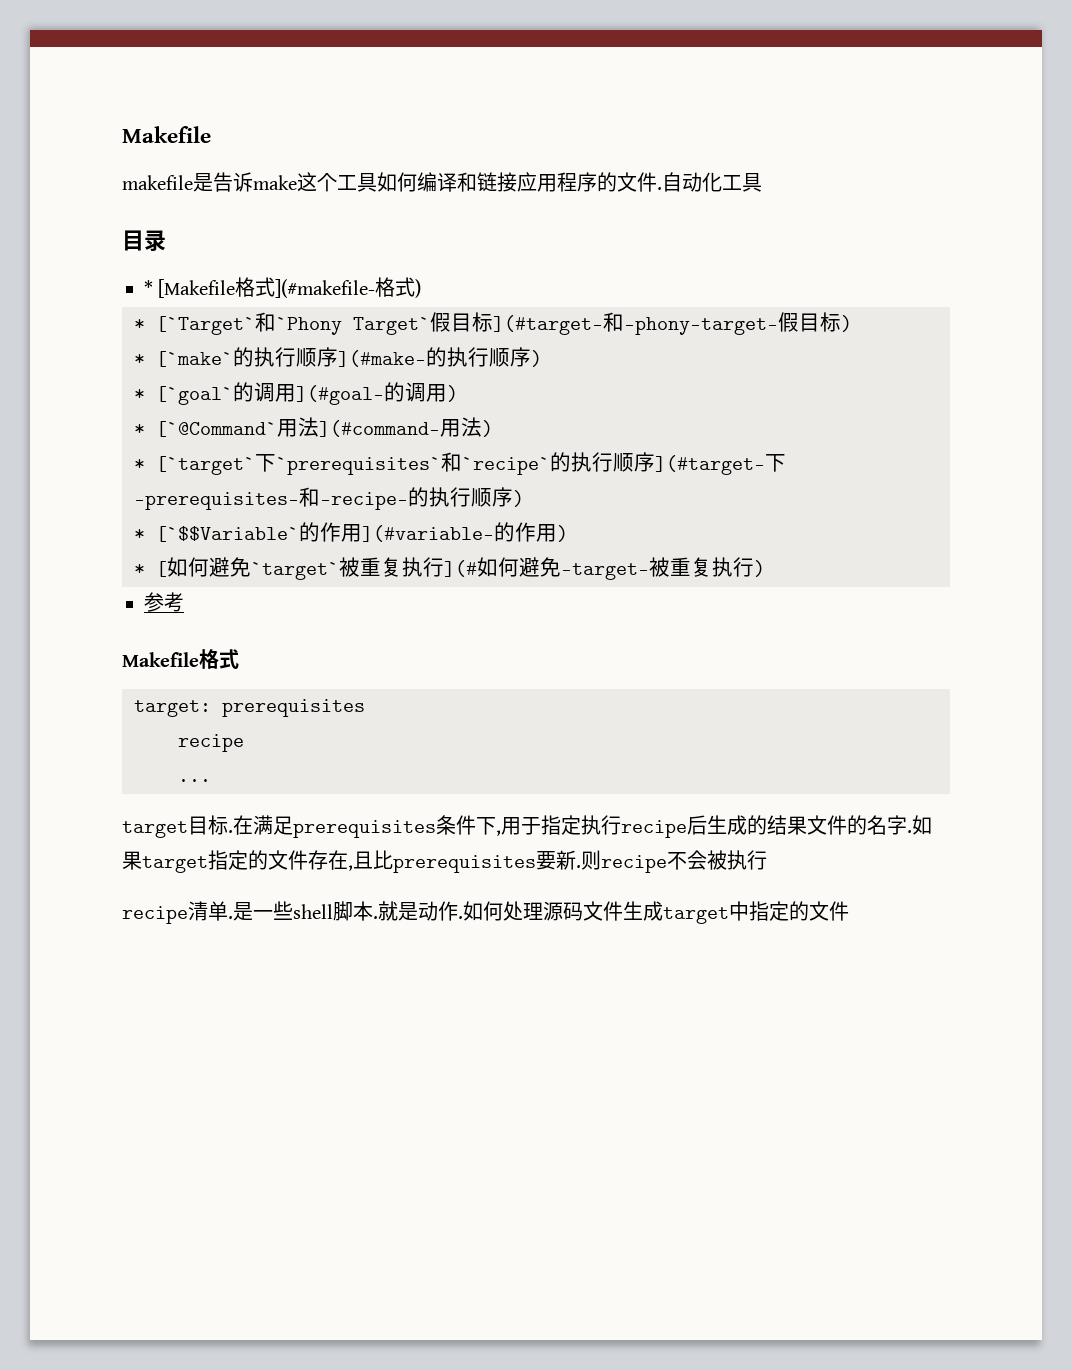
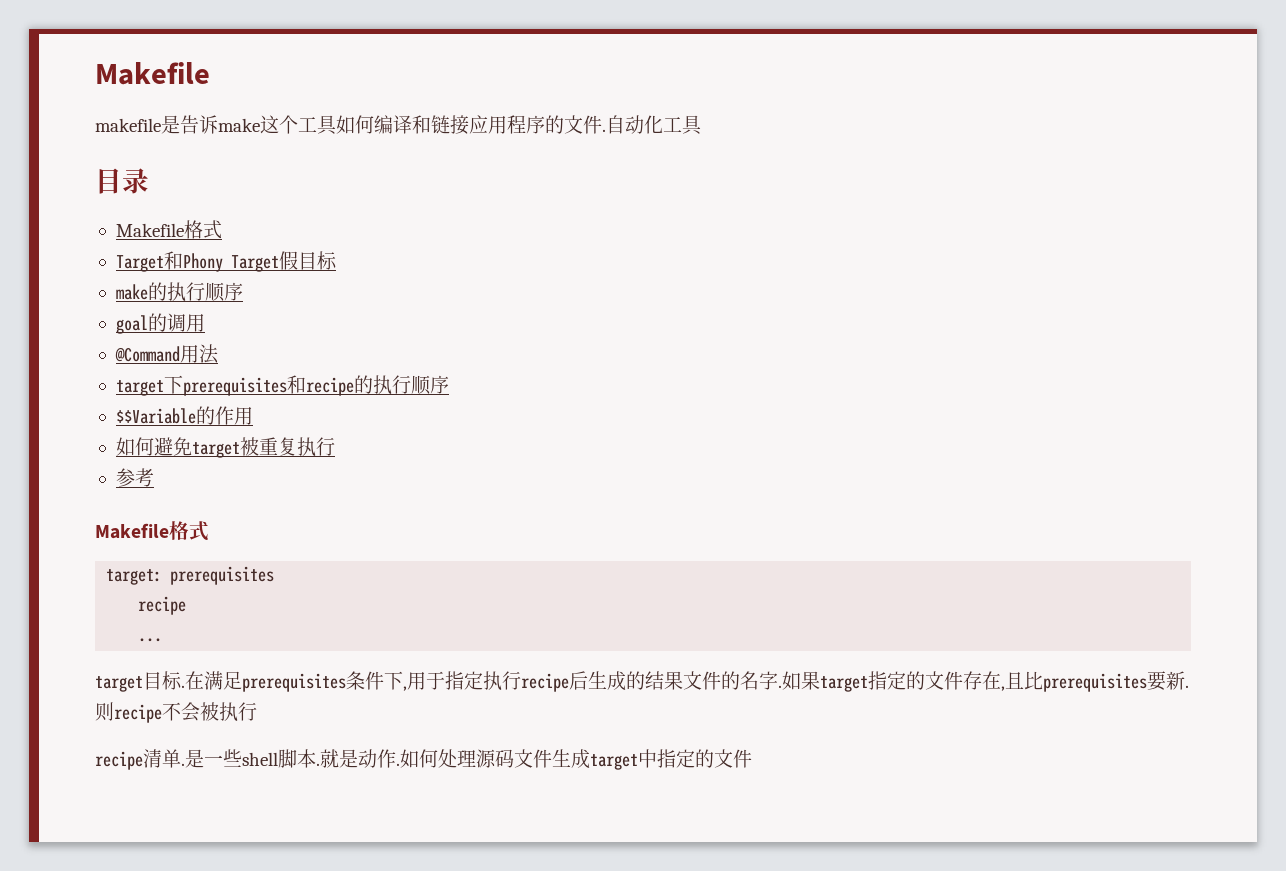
[144,277,422,298] [134,312,852,335] [134,347,542,367] [134,382,458,405] [134,417,493,437] [134,452,786,475] [134,487,524,510] [134,522,568,542] [134,557,765,580] * [Makefile格式](#makefile-格式) // * [`Target`和`Phony Target`假目标](#target-和-phony-target-假目标) // * [`make`的执行顺序](#make-的执行顺序) // * [`goal`的调用](#goal-的调用) // * [`@Command`用法](#command-用法) // * [`target`下`prerequisites`和`recipe`的执行顺序](#target-下-prerequisites-和-recipe-的执行顺序) // * [`$$Variable`的作用](#variable-的作用) // * [如何避免`target`被重复执行](#如何避免-target-被重复执行) -> [115,220,222,239] [115,251,337,272] [115,282,243,302] [115,313,205,334] [114,344,219,364] [115,375,449,396] [115,406,253,425] [115,437,335,458] Makefile格式 // Target和Phony Target假目标 // make的执行顺序 // goal的调用 // @Command用法 // target下prerequisites和recipe的执行顺序 // $$Variable的作用 // 如何避免target被重复执行

